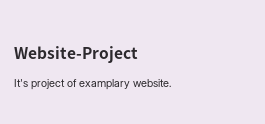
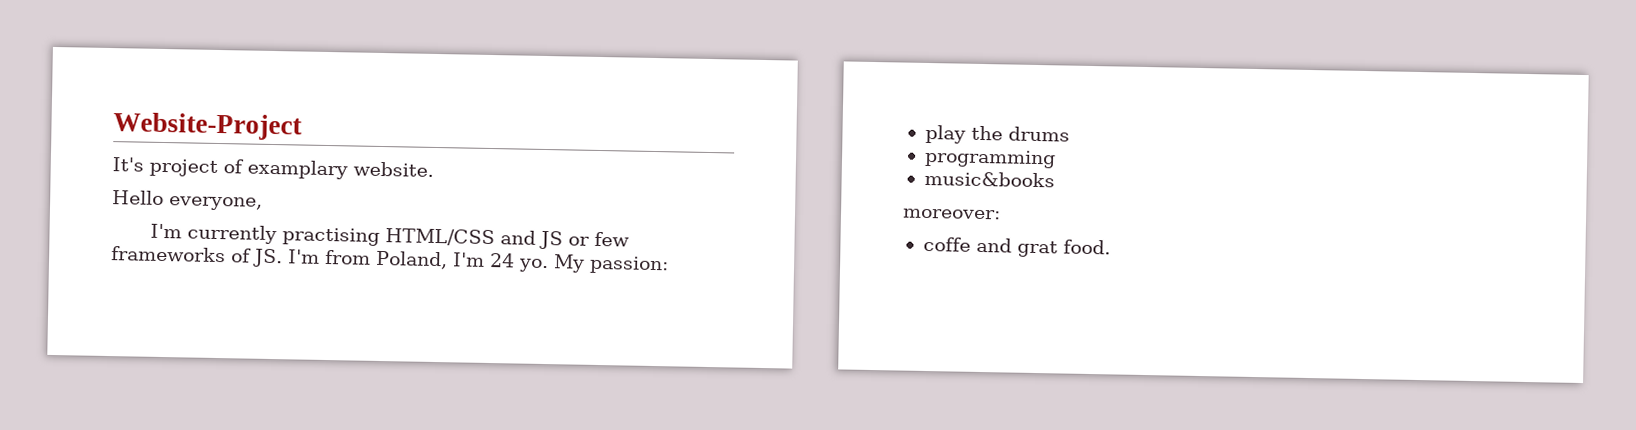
(171, 83) none -> [112,190,263,211] [149,223,630,250] [111,246,669,275] [924,124,1070,144] [923,148,1056,169] [923,170,1055,188] [902,208,1001,220] [922,236,1111,258] // Hello everyone, // I'm currently practising HTML/CSS and JS or few frameworks of JS. I'm from Poland, I'm 24 yo. My passion: // play the drums // programming // music&books // moreover: // coffe and grat food.

